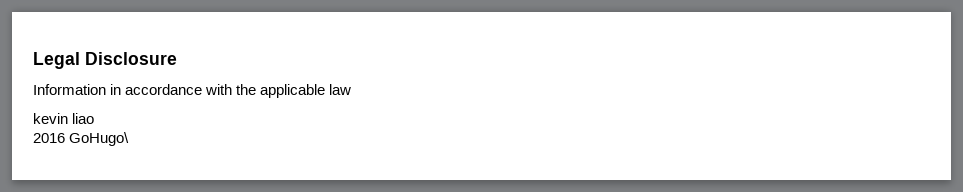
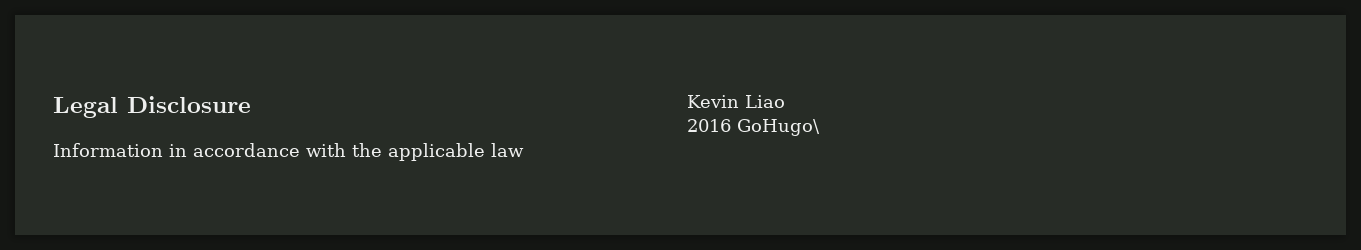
[33,113,95,124] kevin liao -> [687,95,785,108] Kevin Liao

